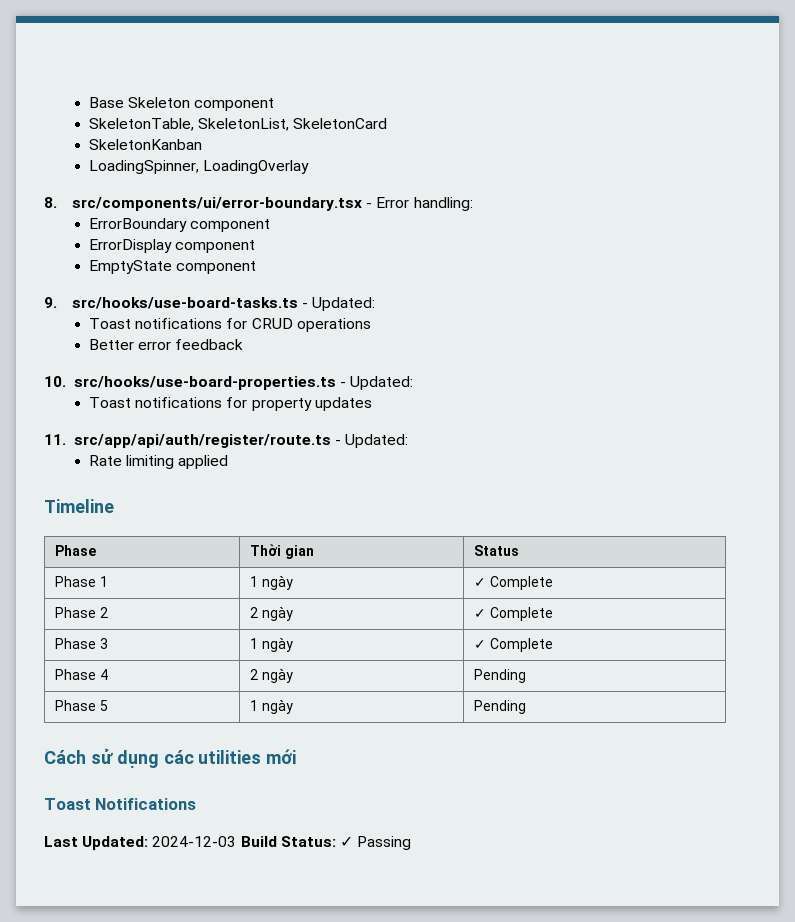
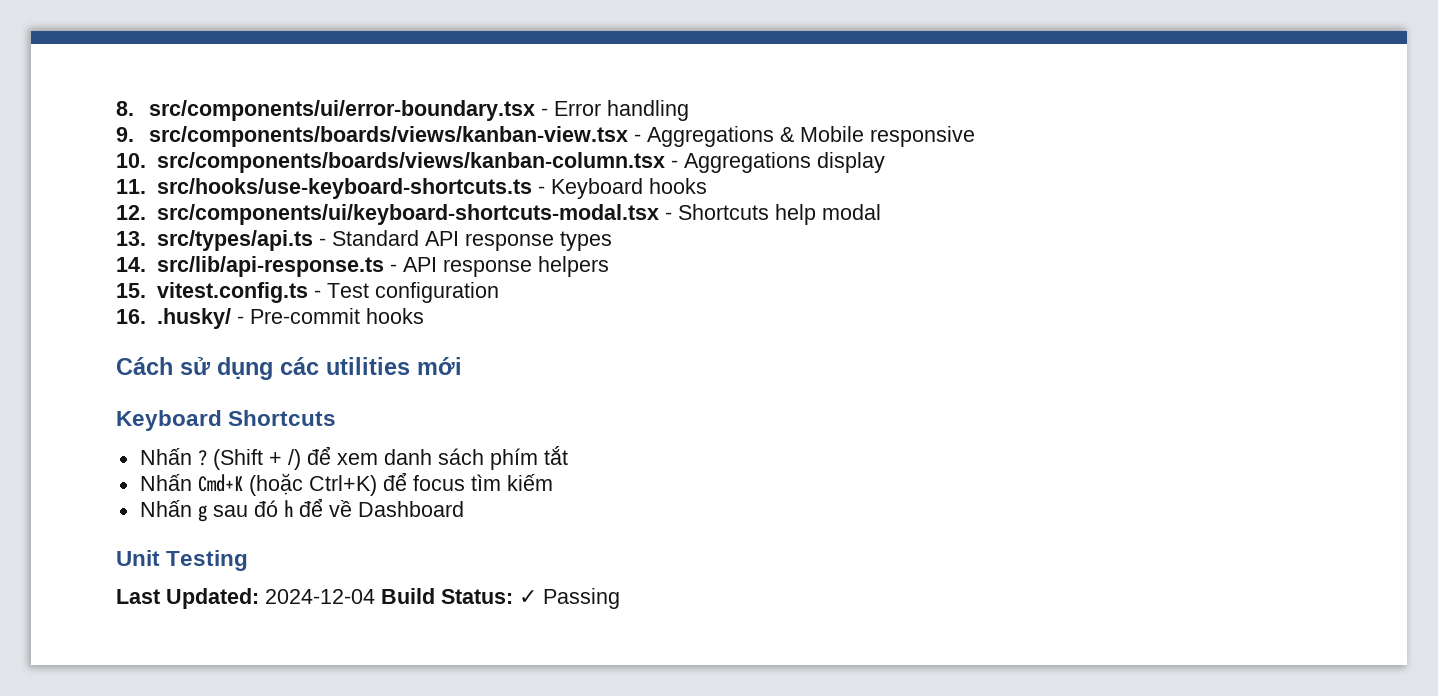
[89,97,275,111] [89,118,388,131] [89,139,203,150] [89,160,310,174] [44,197,473,211] [89,218,271,232] [89,239,256,253] [89,260,257,274] [44,297,376,311] [89,318,371,332] [89,339,244,350] [44,376,414,390] [89,397,372,411] [44,434,409,448] [89,455,229,469] [44,499,114,513] [55,545,97,556] [250,544,314,559] [474,545,520,556] [55,576,108,587] [250,575,293,590] [474,576,553,590] [55,607,108,618] [250,606,293,621] [474,607,553,621] [55,638,108,649] [250,637,293,652] [474,638,553,652] [55,669,108,680] [250,668,293,683] [474,669,527,683] [55,700,108,711] [250,699,293,714] [474,700,527,714] Base Skeleton component // SkeletonTable, SkeletonList, SkeletonCard // SkeletonKanban // LoadingSpinner, LoadingOverlay // 8. src/components/ui/error-boundary.tsx - Error handling: // ErrorBoundary component // ErrorDisplay component // EmptyState component // 9. src/hooks/use-board-tasks.ts - Updated: // Toast notifications for CRUD operations // Better error feedback // 10. src/hooks/use-board-properties.ts - Updated: // Toast notifications for property updates // 11. src/app/api/auth/register/route.ts - Updated: // Rate limiting applied // Timeline // Phase | Thời gian | Status // Phase 1 | 1 ngày | ✓ Complete // Phase 2 | 2 ngày | ✓ Complete // Phase 3 | 1 ngày | ✓ Complete // Phase 4 | 2 ngày | Pending // Phase 5 | 1 ngày | Pending -> [116,100,689,121] [116,126,975,147] [116,152,885,173] [116,178,707,199] [116,204,881,225] [116,230,612,251] [116,256,609,277] [116,282,499,303] [116,308,424,329] 8. src/components/ui/error-boundary.tsx - Error handling // 9. src/components/boards/views/kanban-view.tsx - Aggregations & Mobile responsive // 10. src/components/boards/views/kanban-column.tsx - Aggregations display // 11. src/hooks/use-keyboard-shortcuts.ts - Keyboard hooks // 12. src/components/ui/keyboard-shortcuts-modal.tsx - Shortcuts help modal // 13. src/types/api.ts - Standard API response types // 14. src/lib/api-response.ts - API response helpers // 15. vitest.config.ts - Test configuration // 16. .husky/ - Pre-commit hooks
[44,798,197,810] Toast Notifications -> [116,410,337,431] [139,446,568,470] [139,472,553,496] [139,498,464,522] [116,550,249,571] Keyboard Shortcuts // Nhấn ? (Shift + /) để xem danh sách phím tắt // Nhấn Cmd+K (hoặc Ctrl+K) để focus tìm kiếm // Nhấn g sau đó h để về Dashboard // Unit Testing
[152,836,237,847] 2024-12-03 -> [265,589,375,604] 2024-12-04

